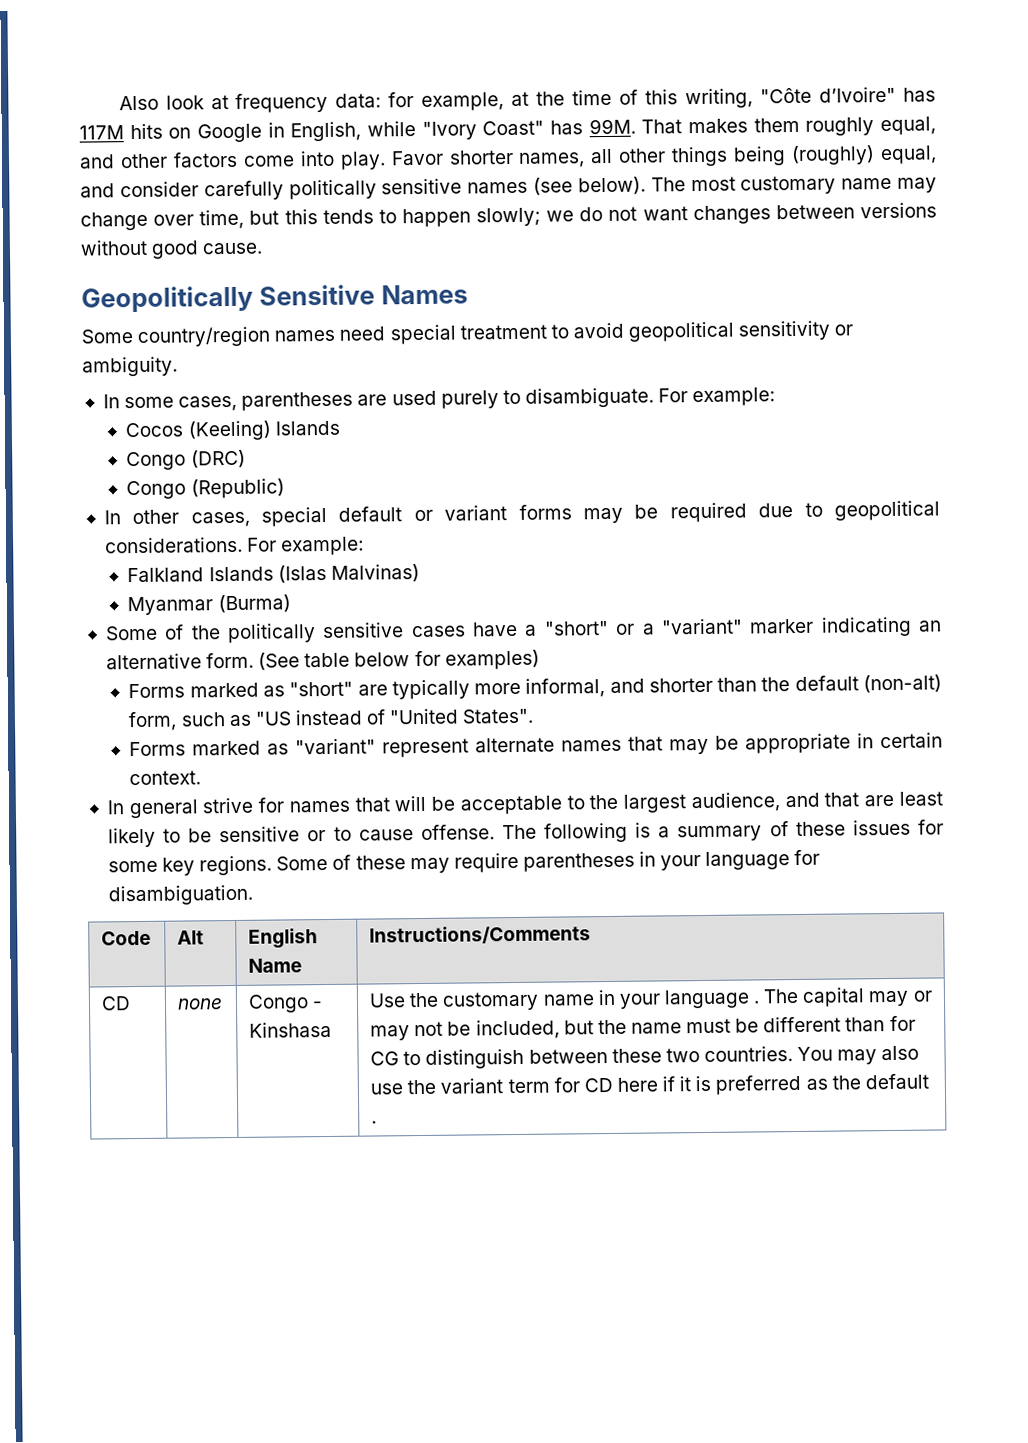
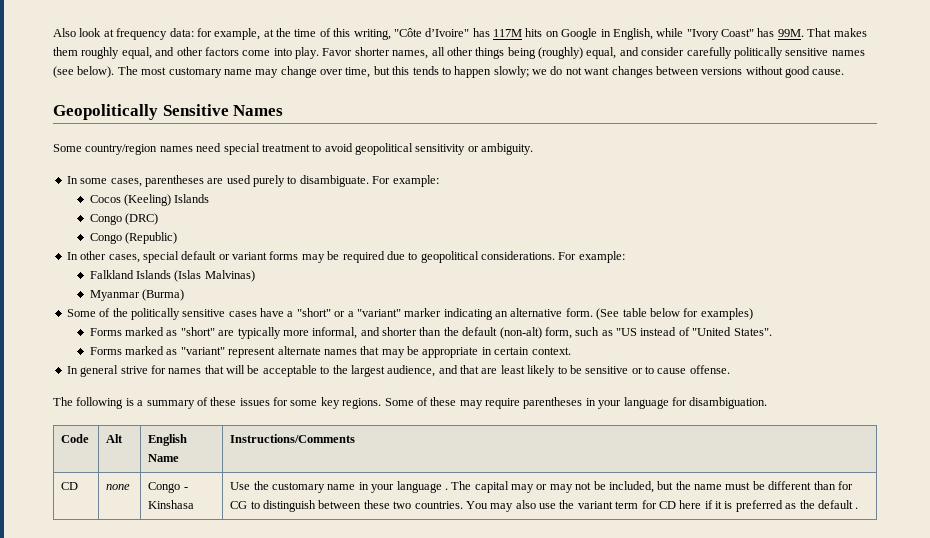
(495, 832) none -> (730, 369) //

